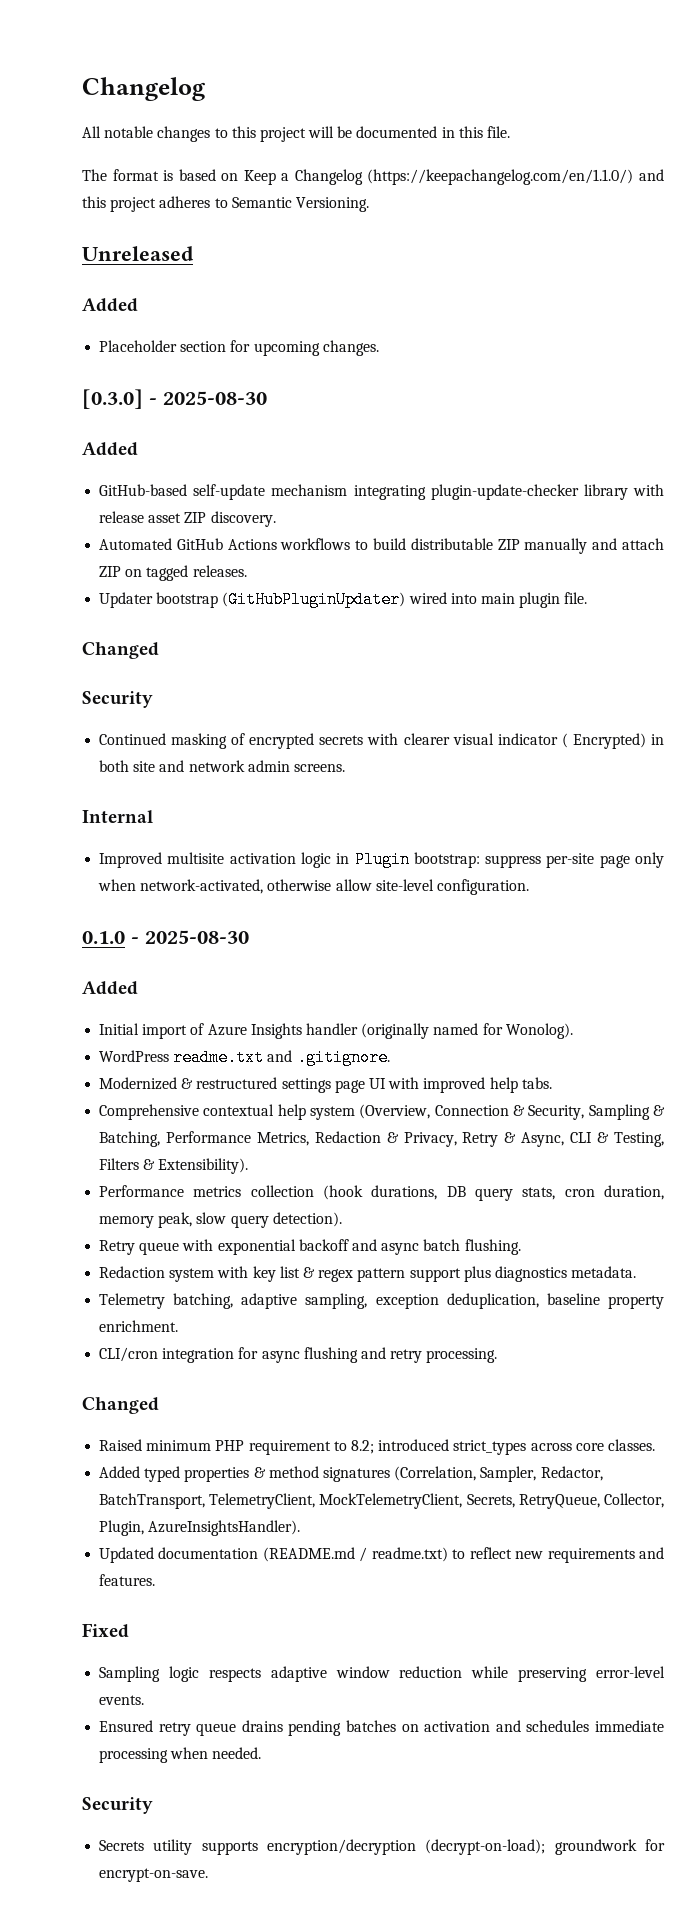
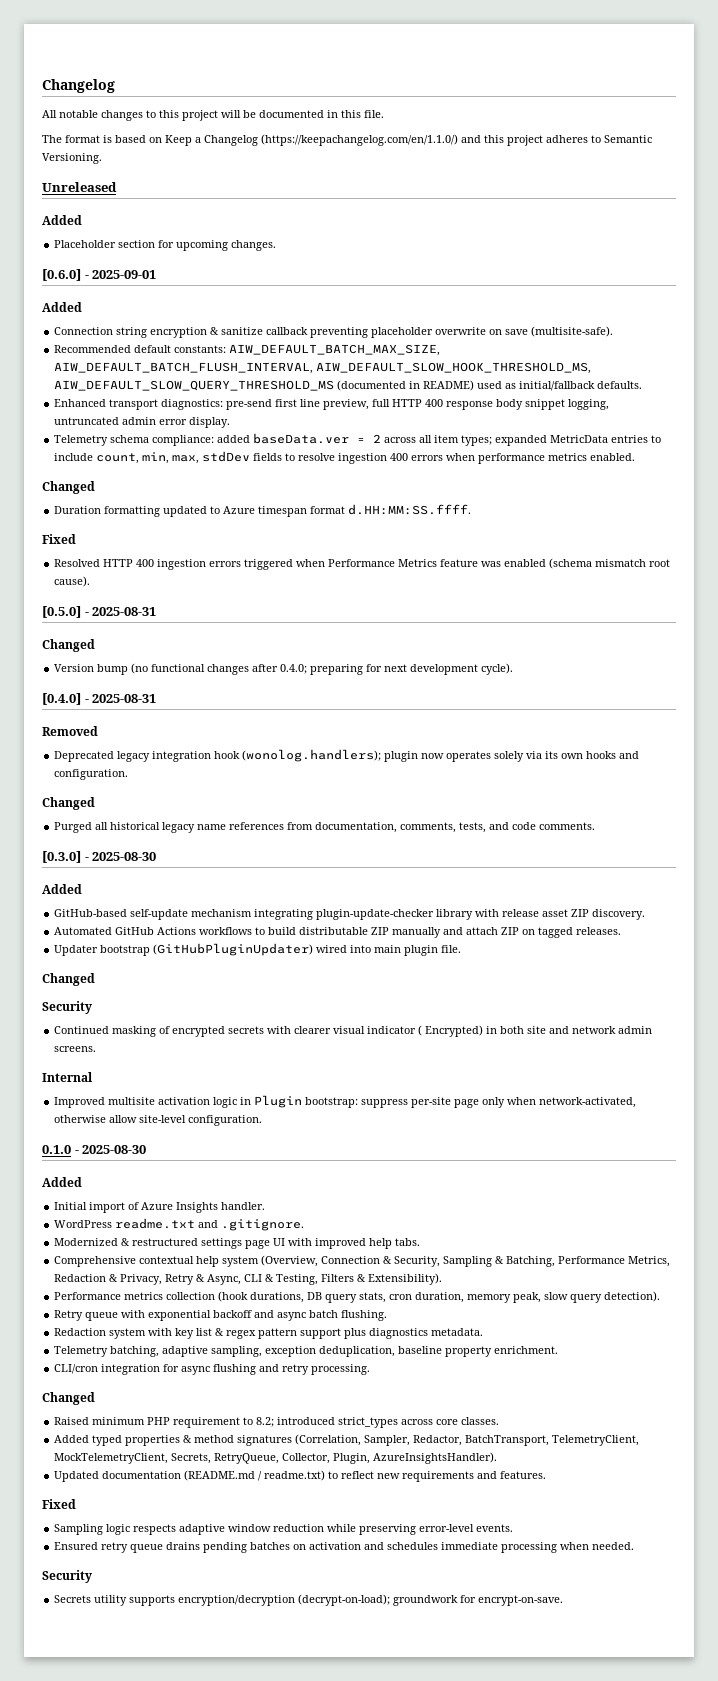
(379, 348) none -> [42,269,157,281] [42,302,82,312] [54,326,614,338] [54,344,441,356] [54,362,592,374] [54,380,643,391] [54,399,610,410] [54,417,231,428] [54,433,662,446] [54,451,636,464] [42,481,95,494] [54,504,472,517] [42,534,76,544] [54,558,671,570] [54,576,91,587] [42,606,157,618] [42,639,95,652] [54,663,514,675] [42,693,157,705] [42,726,98,736] [54,749,640,762] [54,769,129,780] [42,797,95,810] [54,822,596,833] // [0.6.0] - 2025-09-01 // Added // Connection string encryption & sanitize callback preventing placeholder overwrite on save (multisite-safe). // Recommended default constants: AIW_DEFAULT_BATCH_MAX_SIZE, AIW_DEFAULT_BATCH_FLUSH_INTERVAL, AIW_DEFAULT_SLOW_HOOK_THRESHOLD_MS, AIW_DEFAULT_SLOW_QUERY_THRESHOLD_MS (documented in README) used as initial/fallback defaults. // Enhanced transport diagnostics: pre-send first line preview, full HTTP 400 response body snippet logging, untruncated admin error display. // Telemetry schema compliance: added baseData.ver = 2 across all item types; expanded MetricData entries to include count, min, max, stdDev fields to resolve ingestion 400 errors when performance metrics enabled. // Changed // Duration formatting updated to Azure timespan format d.HH:MM:SS.ffff. // Fixed // Resolved HTTP 400 ingestion errors triggered when Performance Metrics feature was enabled (schema mismatch root cause). // [0.5.0] - 2025-08-31 // Changed // Version bump (no functional changes after 0.4.0; preparing for next development cycle). // [0.4.0] - 2025-08-31 // Removed // Deprecated legacy integration hook (wonolog.handlers); plugin now operates solely via its own hooks and configuration. // Changed // Purged all historical legacy name references from documentation, comments, tests, and code comments.
[305,1023,573,1039] handler (originally named for Wonolog). -> [221,1202,266,1210] handler.

